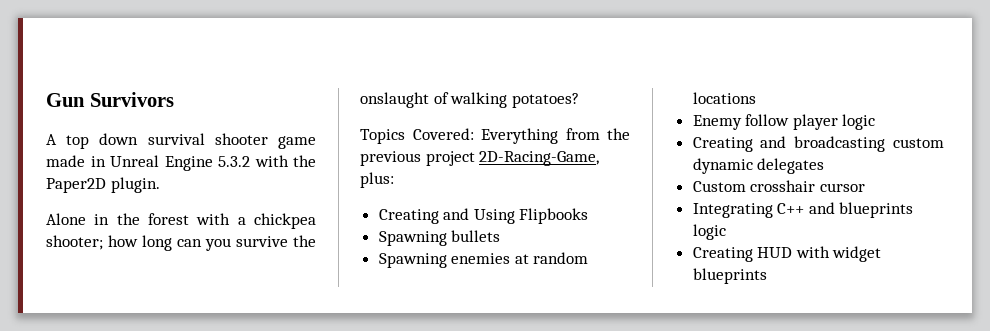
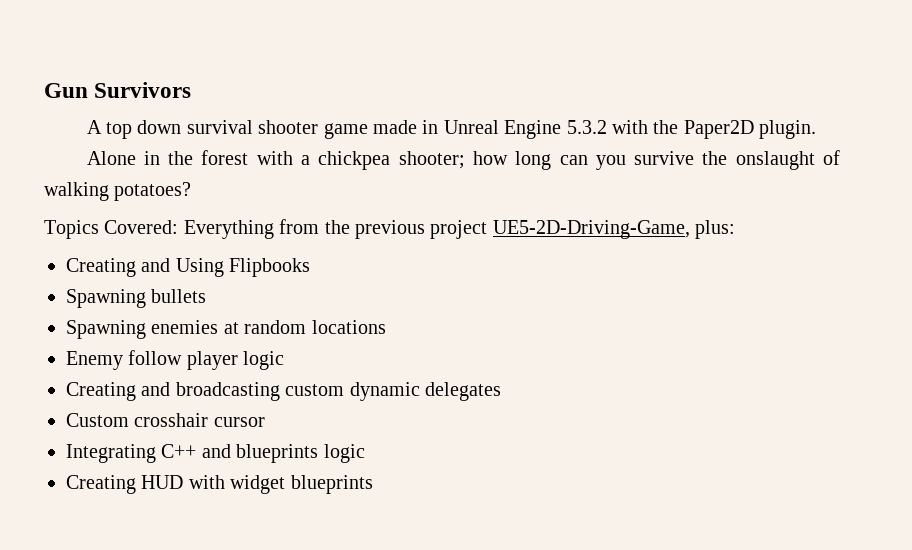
[479,151,600,166] 2D-Racing-Game, -> [492,220,690,239] UE5-2D-Driving-Game,

